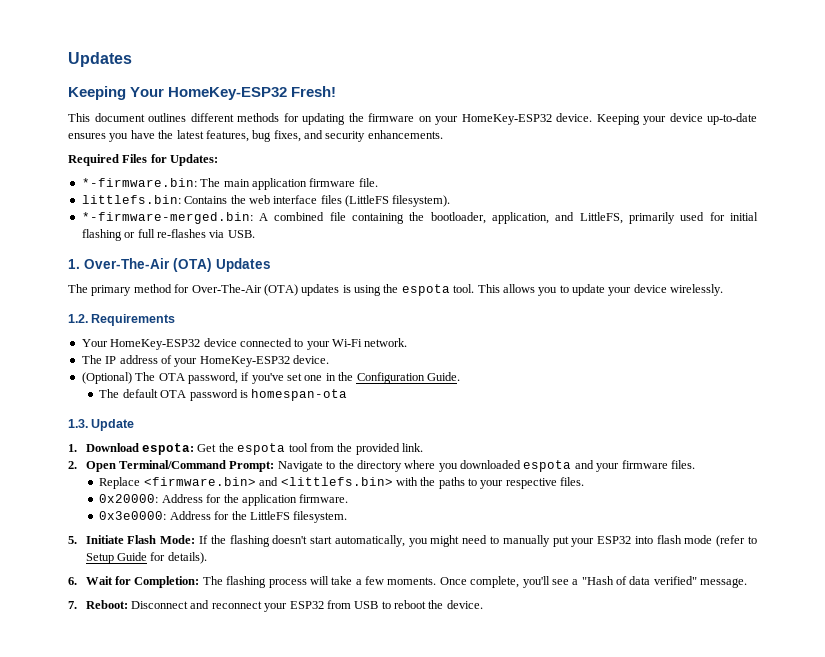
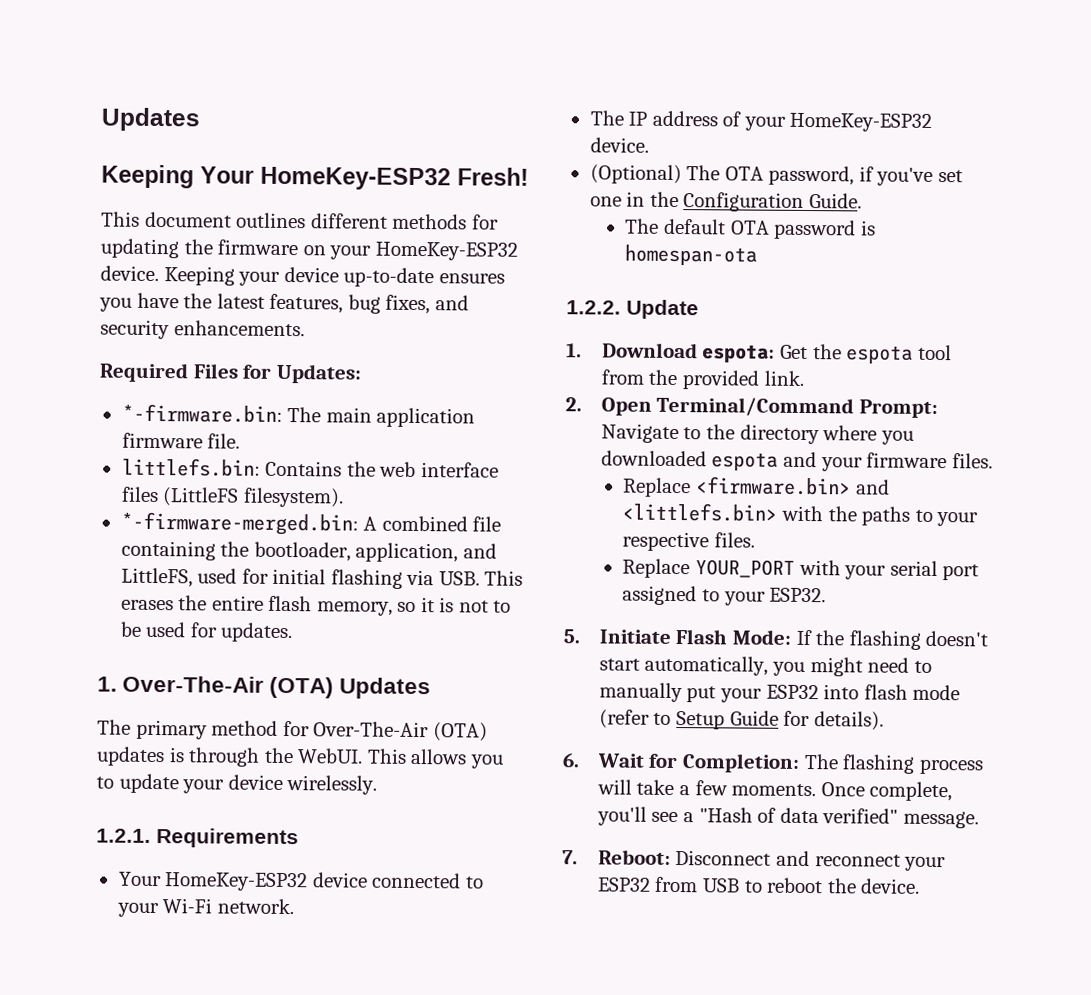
[629,212,676,224] primarily -> (193, 577) none
[124,229,206,238] or full re-flashes -> (403, 579) none
(255, 234) none -> [484,570,524,586] [120,595,512,616] [119,621,294,643] This erases the entire flash memory, so it is not to be used for updates.
[354,284,475,296] using the espota tool. -> [188,747,364,767] through the WebUI.
[68,314,88,323] 1.2. -> [96,828,151,843] 1.2.1.
[68,419,88,428] 1.3. -> [566,300,621,315] 1.2.2.
[99,494,349,506] [99,511,348,523] 0x20000: Address for the application firmware. // 0x3e0000: Address for the LittleFS filesystem. -> [622,558,980,581] [622,585,827,606] Replace YOUR_PORT with your serial port assigned to your ESP32.

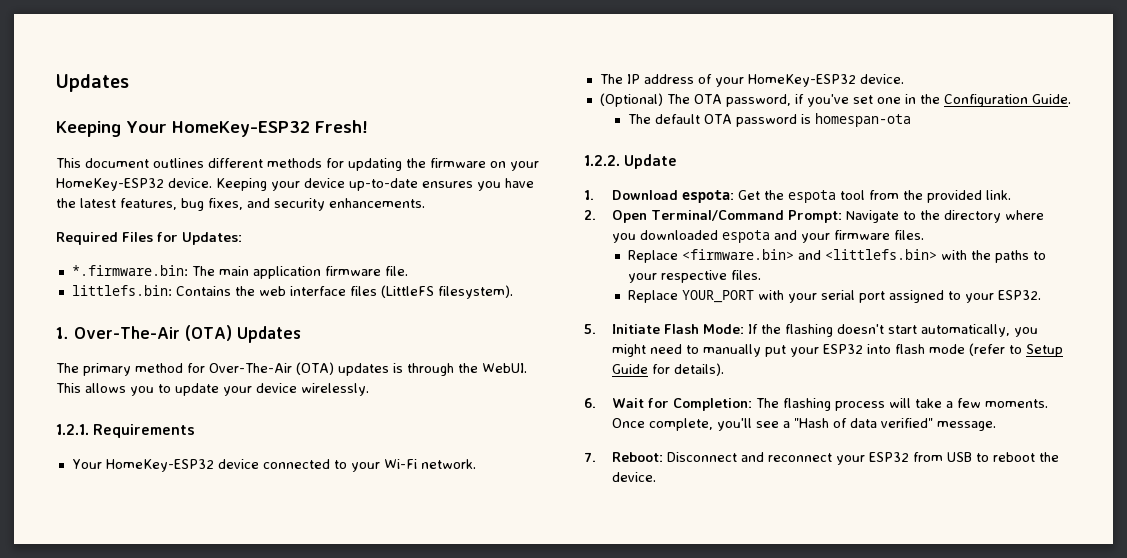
[121,403,283,423] *-firmware.bin: -> [71,265,188,276] *.firmware.bin:
[120,511,502,536] [120,540,497,563] [120,567,524,589] [120,595,512,616] [119,621,294,643] // *-firmware-merged.bin: A combined file containing the bootloader, application, and LittleFS, used for initial flashing via USB. This erases the entire flash memory, so it is not to be used for updates. -> (513, 292) none

